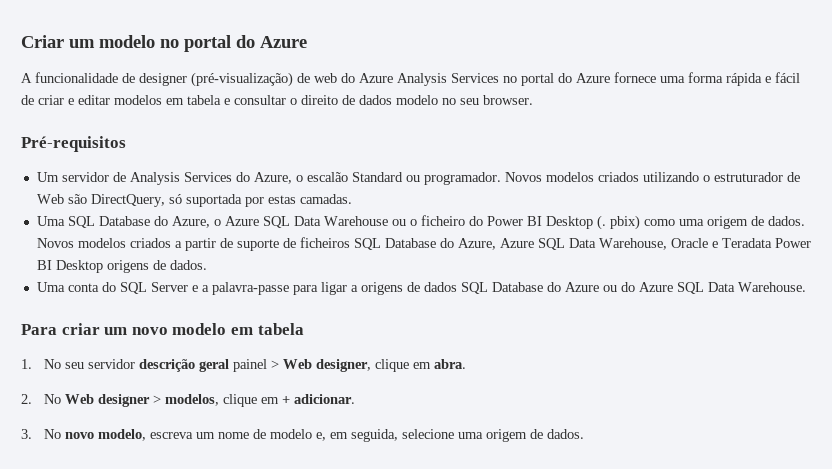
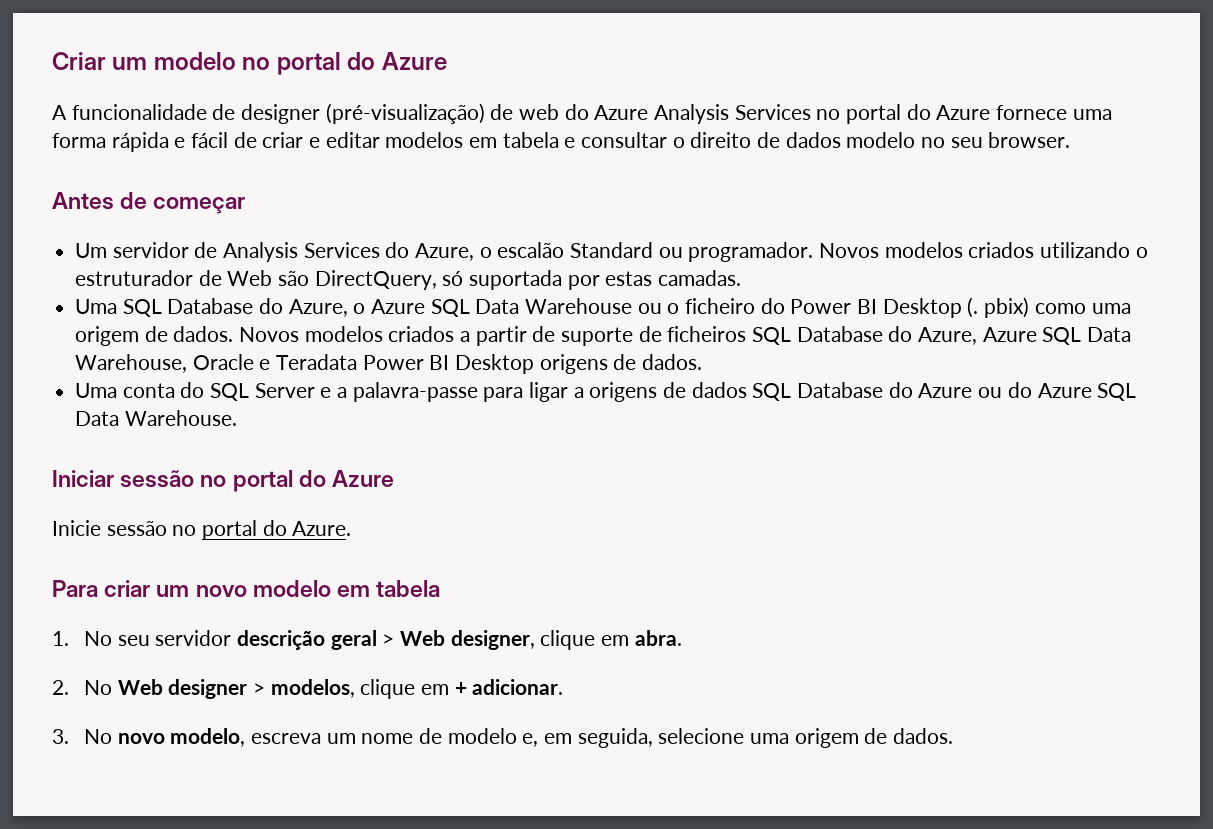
[21,136,126,152] Pré-requisitos -> [52,192,246,214] Antes de começar
(806, 287) none -> [52,470,395,492] [52,520,352,540] // Iniciar sessão no portal do Azure // Inicie sessão no portal do Azure.
[233,359,268,372] painel -> (377, 640) none

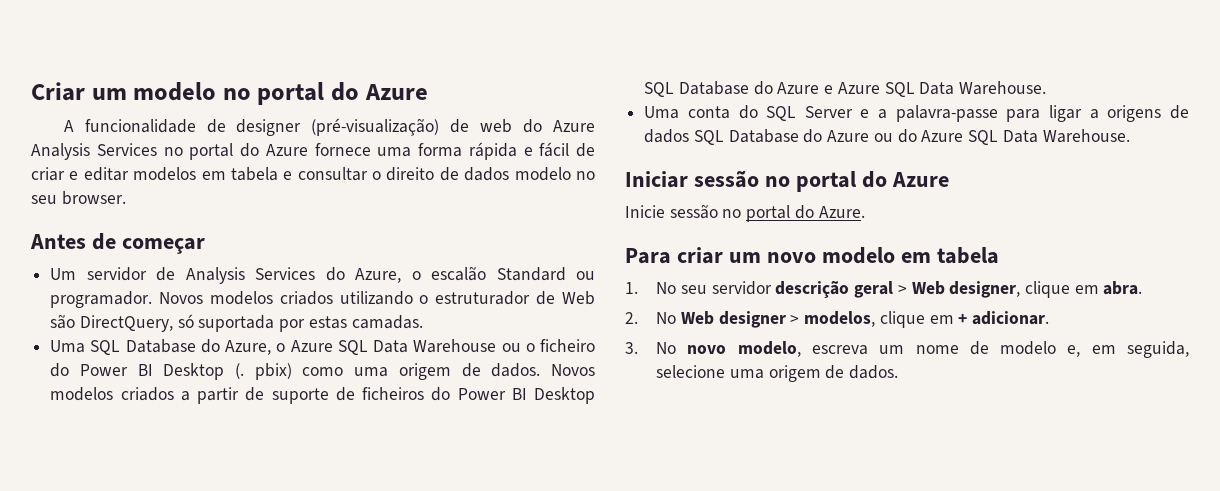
[752,326,1132,345] [75,354,703,374] SQL Database do Azure, Azure SQL Data Warehouse, Oracle e Teradata Power BI Desktop origens de dados. -> [431,387,595,404] [644,81,1047,97] do Power BI Desktop SQL Database do Azure e Azure SQL Data Warehouse.

